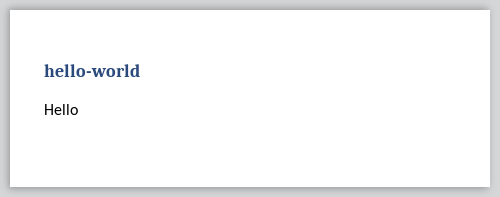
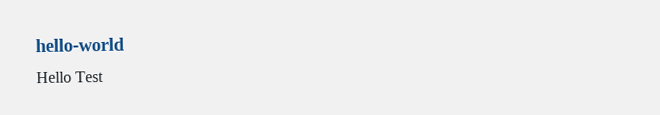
(78, 109) none -> [75,70,105,83] Test

